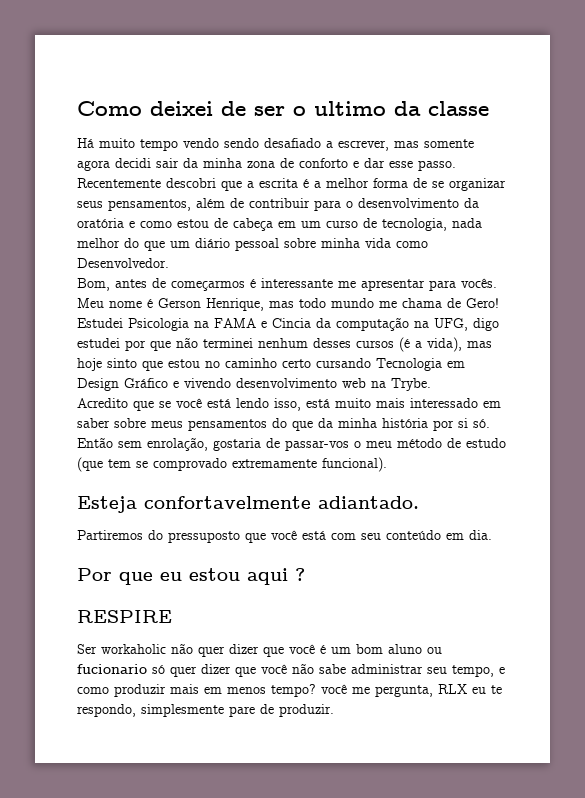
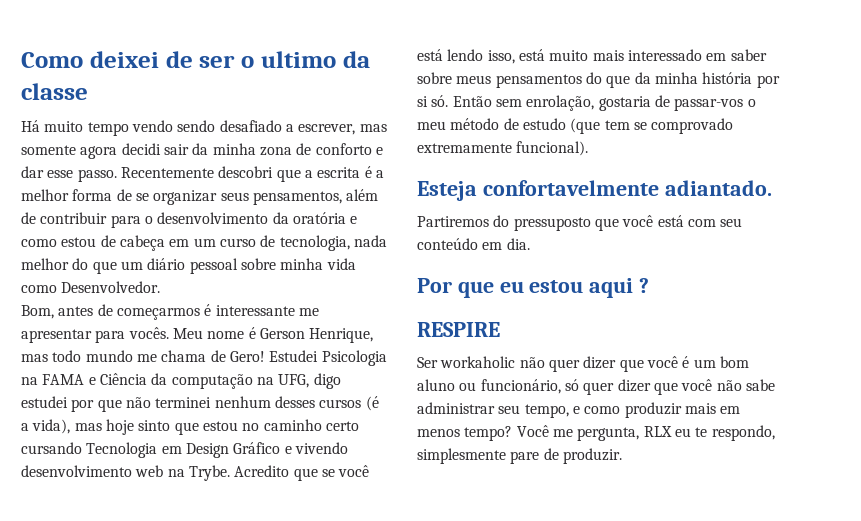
[272,318,311,328] Cincia -> [99,373,147,385] Ciência
(431, 384) // -> (230, 473) none
[77,664,147,674] fucionario -> [480,379,561,394] funcionário,
[321,684,347,694] você -> [516,425,549,437] Você

